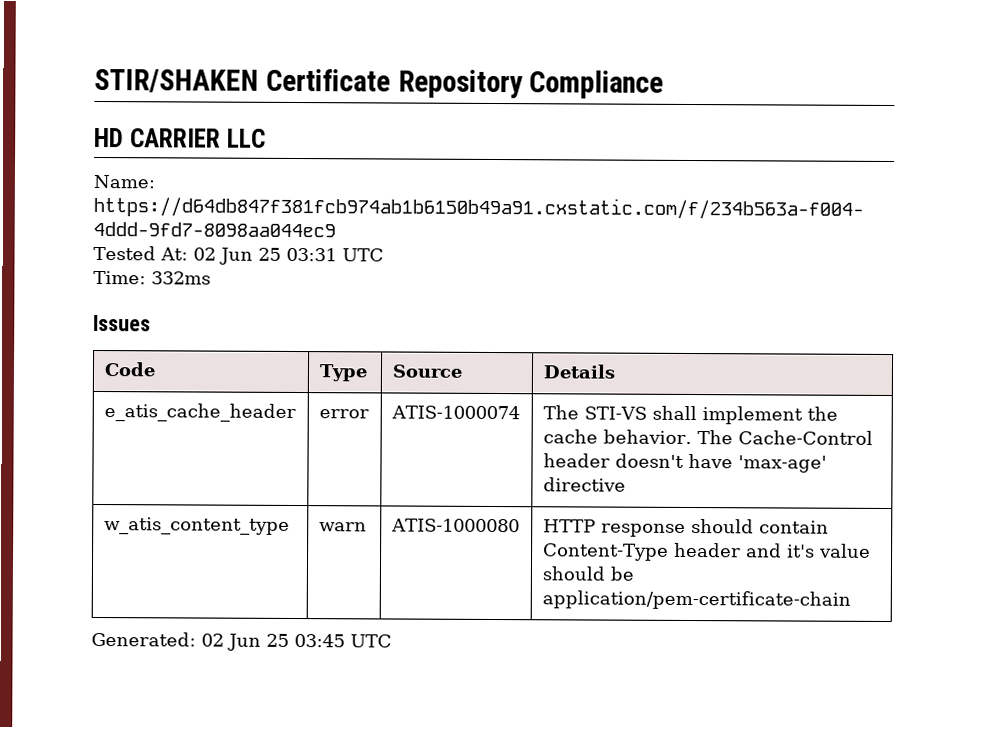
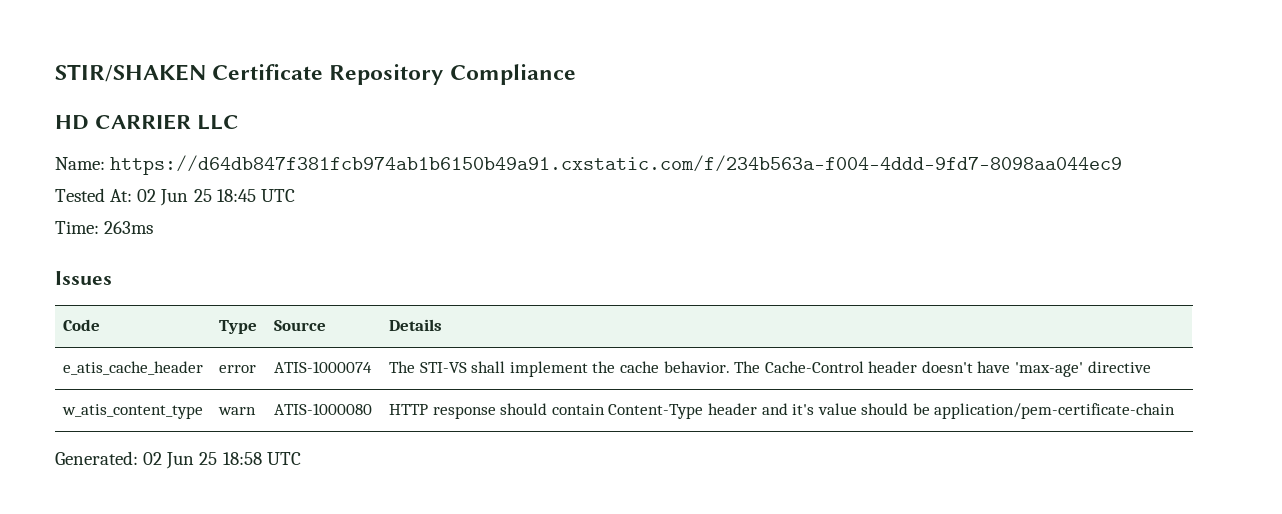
[285,247,337,262] 03:31 -> [216,189,256,202] 18:45
[151,271,211,285] 332ms -> [104,221,154,234] 263ms
[294,633,345,648] 03:45 -> [222,452,262,465] 18:58

